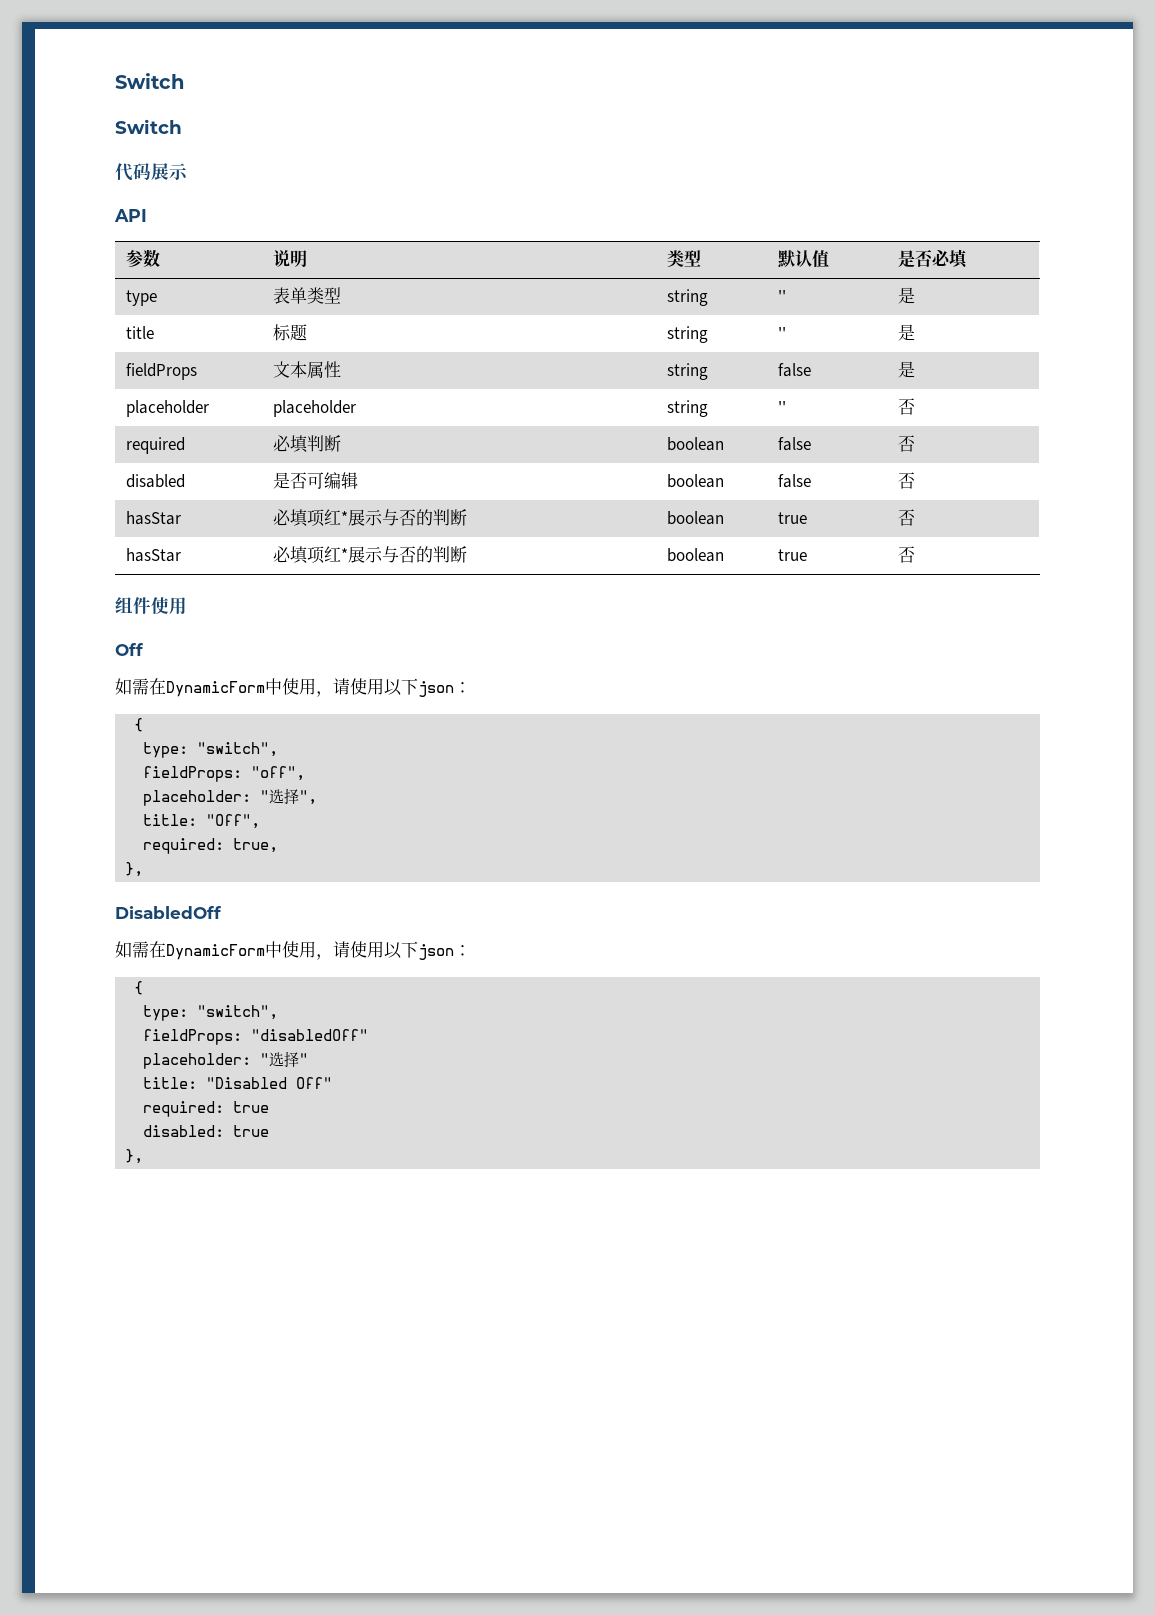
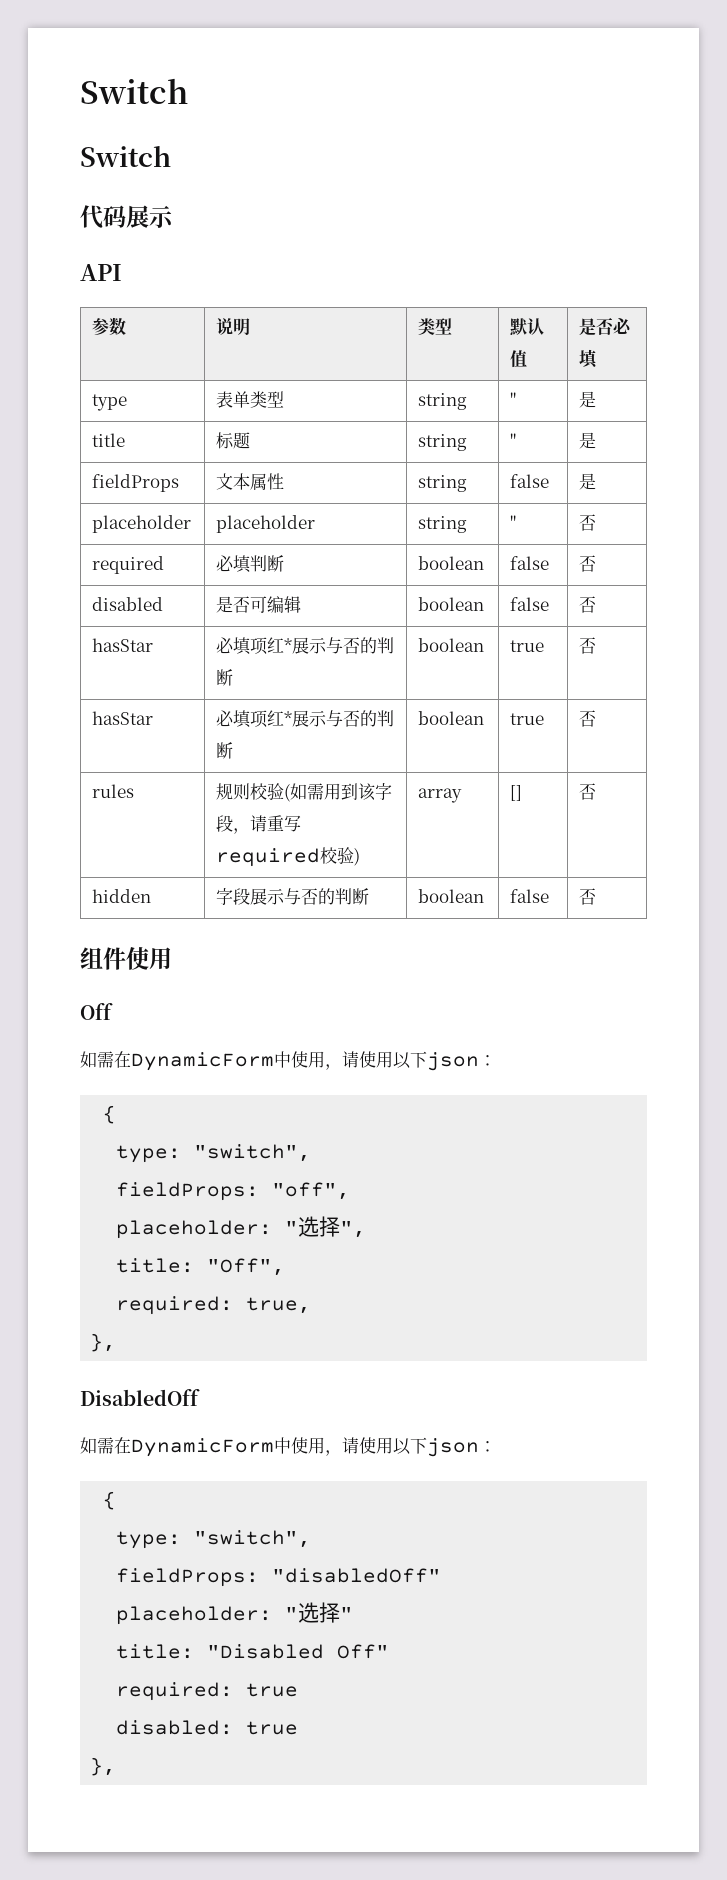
(915, 554) none -> [92,784,135,798] [216,783,393,802] [216,815,302,834] [216,847,361,867] [418,788,463,803] [510,785,523,801] [579,783,597,800] [92,889,152,903] [216,888,370,905] [418,889,485,903] [510,889,550,903] [579,888,597,905] // rules | 规则校验(如需用到该字段，请重写required校验) | array | [] | 否 // hidden | 字段展示与否的判断 | boolean | false | 否

